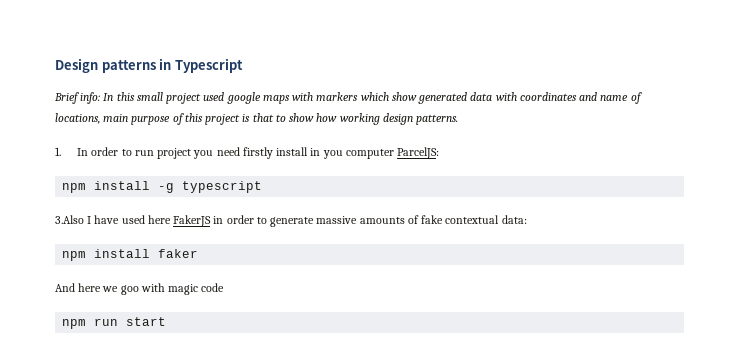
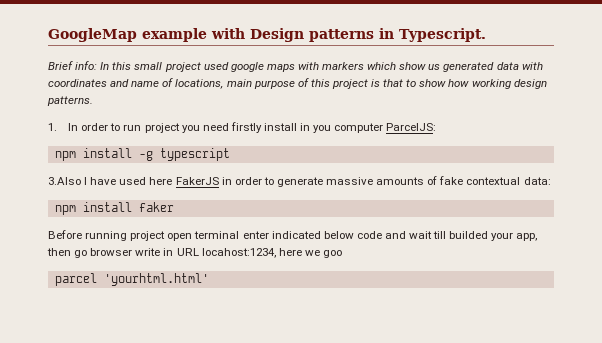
(55, 65) none -> [48,28,245,42] GoogleMap example with
[174,58,243,73] Typescript -> [399,28,486,42] Typescript.
(417, 96) none -> [428,64,441,70] us
[55,283,225,295] [62,317,167,329] And here we goo with magic code // npm run start -> [48,230,538,241] [47,248,342,258] [54,273,209,286] Before running project open terminal enter indicated below code and wait till builded your app, then go browser write in URL locahost:1234, here we goo // parcel 'yourhtml.html'

